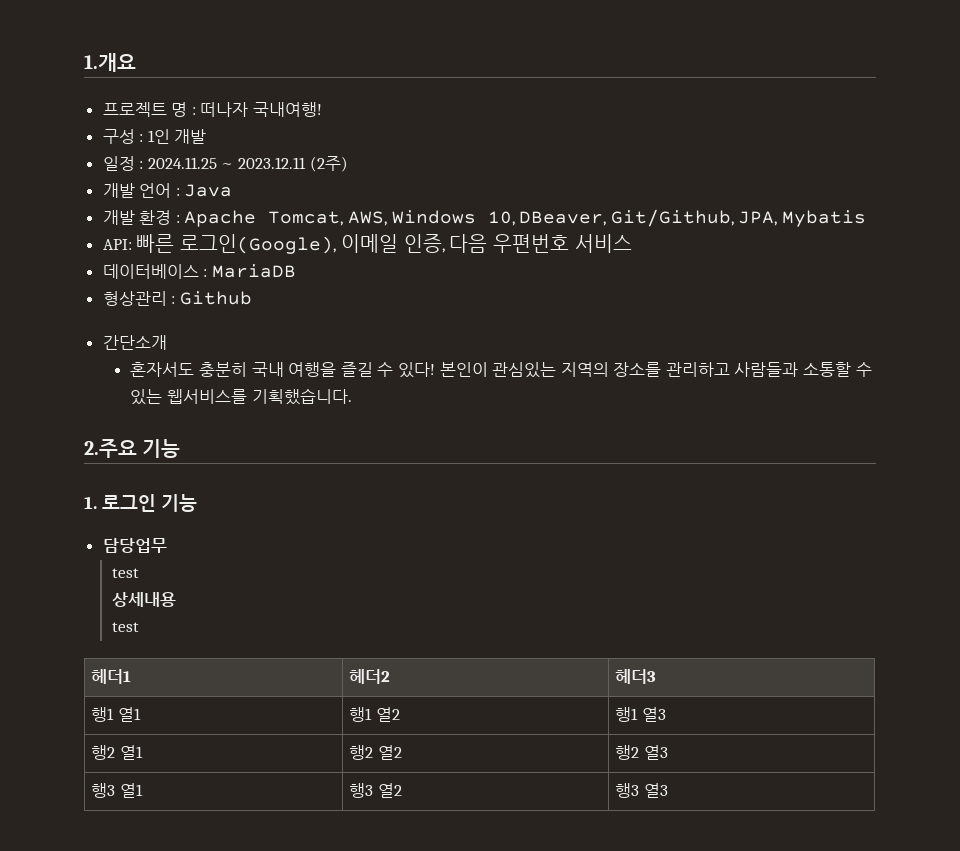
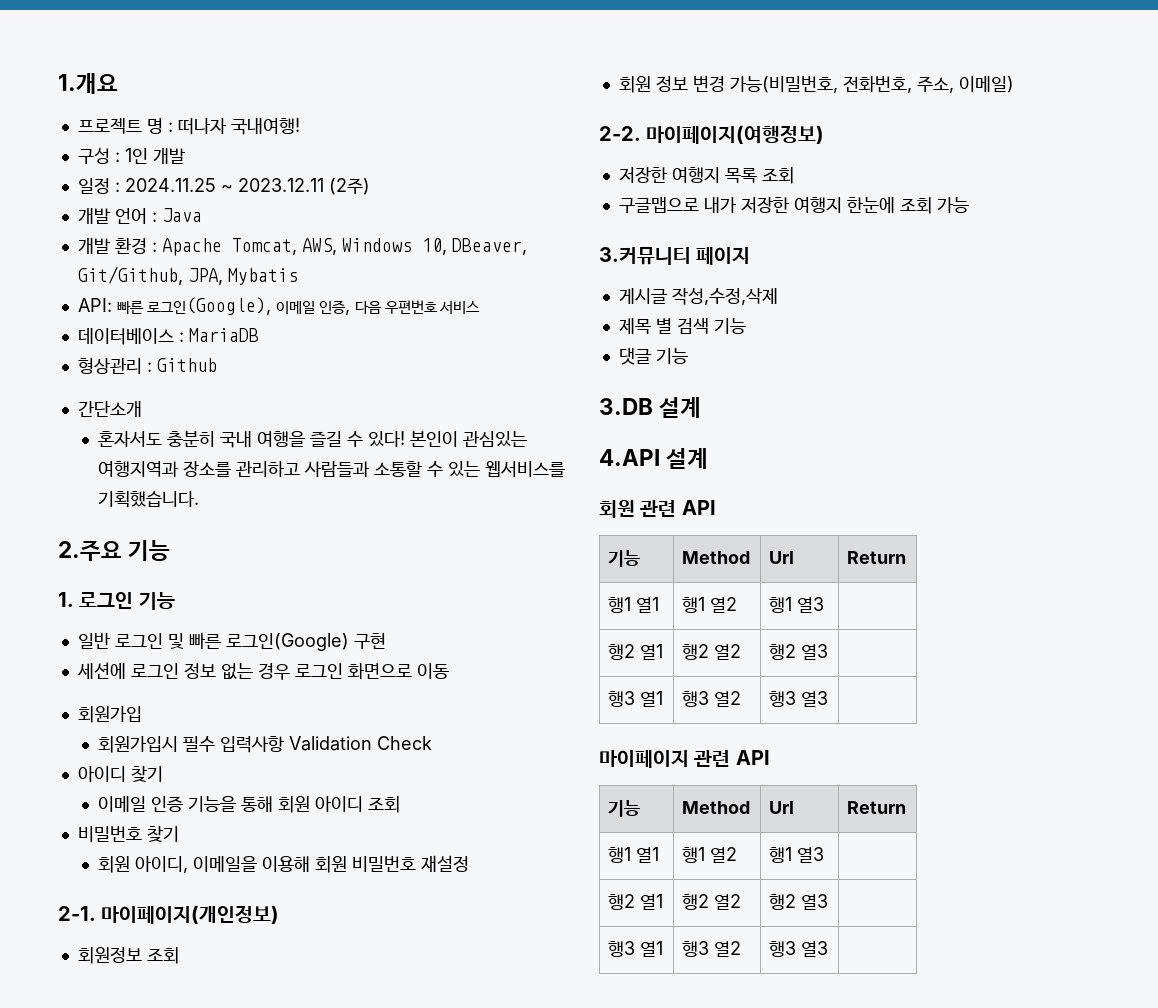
[560,362,609,377] 지역의 -> [98,461,180,477] 여행지역과
[102,538,167,553] [111,568,139,578] [111,592,176,607] [111,622,139,632] [91,669,132,684] [349,669,391,684] [615,669,657,684] [91,707,141,722] [349,707,400,722] [615,707,666,722] [91,745,143,760] [349,745,402,760] [615,745,668,760] [91,783,143,798] [349,783,402,798] [615,783,668,798] 담당업무 // test // 상세내용 // test // 헤더1 | 헤더2 | 헤더3 // 행1 열1 | 행1 열2 | 행1 열3 // 행2 열1 | 행2 열2 | 행2 열3 // 행3 열1 | 행3 열2 | 행3 열3 -> [77,632,386,651] [76,662,449,680] [77,706,142,723] [98,736,433,753] [77,766,163,782] [98,796,401,813] [77,826,179,842] [98,855,470,873] [58,905,280,924] [77,947,179,964] [618,75,1014,93] [599,125,825,144] [618,167,794,184] [618,197,969,214] [599,247,751,265] [618,287,778,305] [618,318,746,335] [618,348,688,365] [599,397,702,418] [599,448,709,469] [599,500,716,518] [607,550,640,567] [681,551,750,564] [768,551,794,564] [846,551,906,564] [607,597,659,613] [681,597,737,613] [768,597,824,613] [607,644,663,660] [681,644,741,660] [768,644,828,660] [607,691,663,707] [681,691,741,707] [768,691,828,707] [599,750,770,768] [607,800,640,817] [681,801,750,814] [768,801,794,814] [846,801,906,814] [607,847,659,863] [681,847,737,863] [768,847,824,863] [607,894,663,910] [681,894,741,910] [768,894,828,910] [607,941,663,957] [681,941,741,957] [768,941,828,957] 일반 로그인 및 빠른 로그인(Google) 구현 // 세션에 로그인 정보 없는 경우 로그인 화면으로 이동 // 회원가입 // 회원가입시 필수 입력사항 Validation Check // 아이디 찾기 // 이메일 인증 기능을 통해 회원 아이디 조회 // 비밀번호 찾기 // 회원 아이디, 이메일을 이용해 회원 비밀번호 재설정 // 2-1. 마이페이지(개인정보) // 회원정보 조회 // 회원 정보 변경 가능(비밀번호, 전화번호, 주소, 이메일) // 2-2. 마이페이지(여행정보) // 저장한 여행지 목록 조회 // 구글맵으로 내가 저장한 여행지 한눈에 조회 가능 // 3.커뮤니티 페이지 // 게시글 작성,수정,삭제 // 제목 별 검색 기능 // 댓글 기능 // 3.DB 설계 // 4.API 설계 // 회원 관련 API // 기능 | Method | Url | Return // 행1 열1 | 행1 열2 | 행1 열3 | // 행2 열1 | 행2 열2 | 행2 열3 | // 행3 열1 | 행3 열2 | 행3 열3 | // 마이페이지 관련 API // 기능 | Method | Url | Return // 행1 열1 | 행1 열2 | 행1 열3 | // 행2 열1 | 행2 열2 | 행2 열3 | // 행3 열1 | 행3 열2 | 행3 열3 |

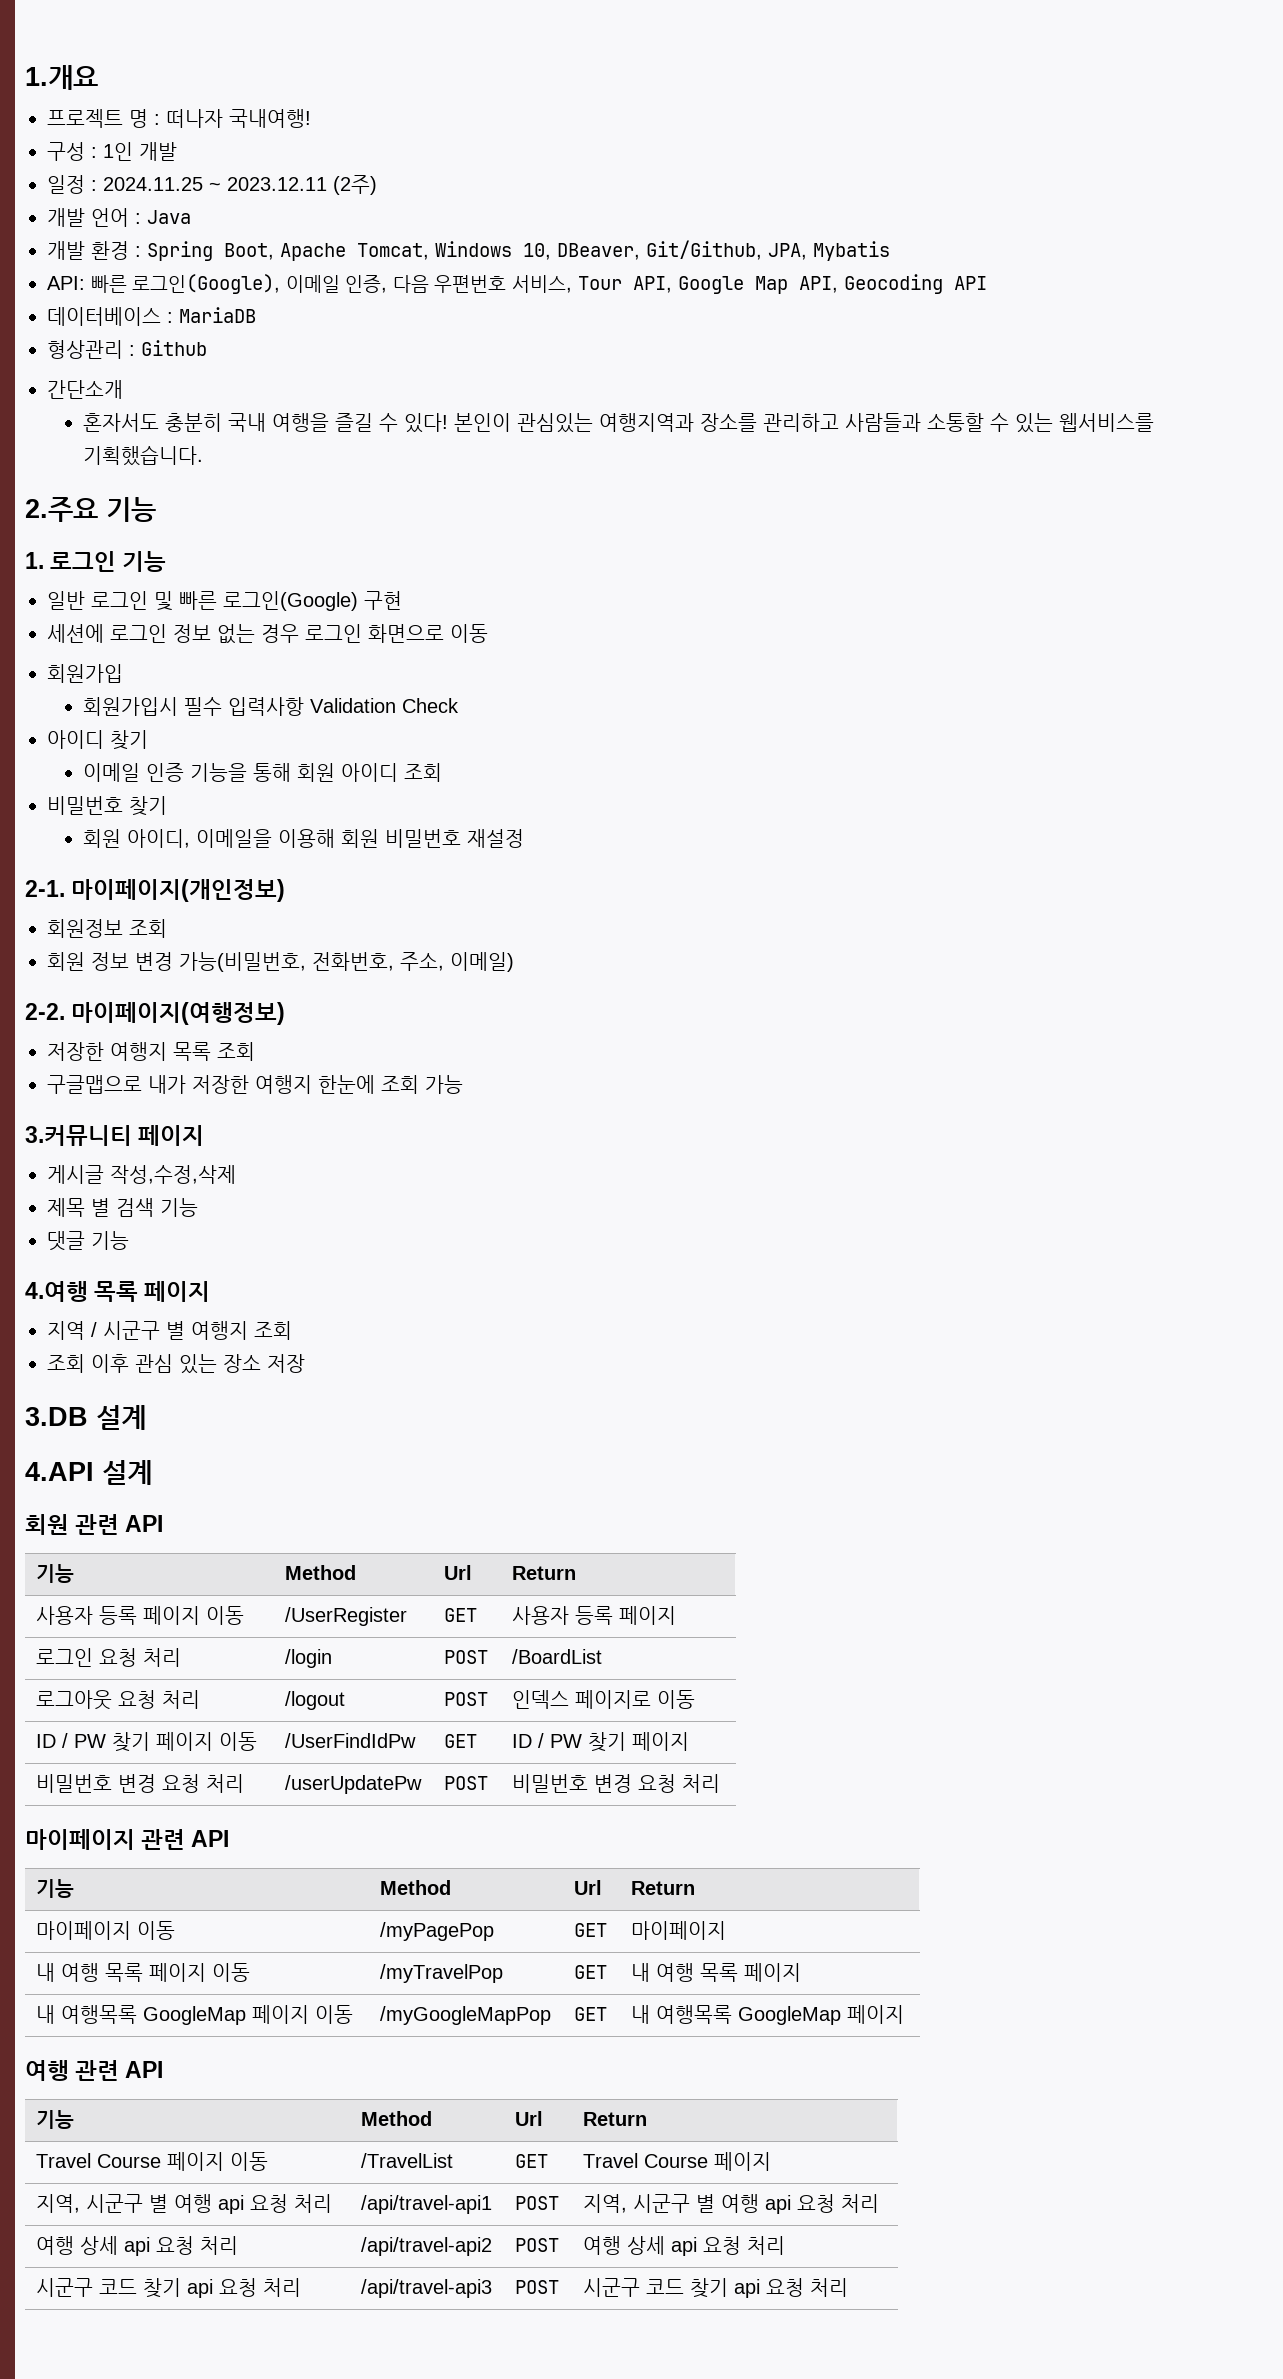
(157, 247) none -> [147,241,274,261] Spring Boot,
[301,238,337,255] AWS, -> (429, 251) none
[439,300,481,314] 서비스 -> [511,274,987,294] 서비스, Tour API, Google Map API, Geocoding API
(688, 356) none -> [25,1281,211,1302] [47,1321,292,1340] [47,1354,305,1374] // 4.여행 목록 페이지 // 지역 / 시군구 별 여행지 조회 // 조회 이후 관심 있는 장소 저장
[607,597,659,613] [681,597,737,613] [768,597,824,613] [607,644,663,660] [681,644,741,660] [768,644,828,660] [607,691,663,707] [681,691,741,707] [768,691,828,707] 행1 열1 | 행1 열2 | 행1 열3 | // 행2 열1 | 행2 열2 | 행2 열3 | // 행3 열1 | 행3 열2 | 행3 열3 | -> [36,1606,245,1625] [285,1607,408,1626] [444,1608,478,1622] [512,1606,677,1625] [36,1648,182,1667] [285,1649,333,1668] [444,1650,489,1664] [512,1649,603,1664] [36,1690,201,1710] [285,1691,346,1710] [444,1692,489,1706] [512,1690,696,1709] [36,1732,258,1752] [285,1733,417,1748] [444,1734,478,1748] [512,1732,690,1752] [36,1774,245,1793] [285,1775,423,1794] [444,1776,489,1790] [512,1774,721,1793] 사용자 등록 페이지 이동 | /UserRegister | GET | 사용자 등록 페이지 // 로그인 요청 처리 | /login | POST | /BoardList // 로그아웃 요청 처리 | /logout | POST | 인덱스 페이지로 이동 // ID / PW 찾기 페이지 이동 | /UserFindIdPw | GET | ID / PW 찾기 페이지 // 비밀번호 변경 요청 처리 | /userUpdatePw | POST | 비밀번호 변경 요청 처리
[607,847,659,863] [681,847,737,863] [768,847,824,863] [607,894,663,910] [681,894,741,910] [768,894,828,910] [607,941,663,957] [681,941,741,957] [768,941,828,957] 행1 열1 | 행1 열2 | 행1 열3 | // 행2 열1 | 행2 열2 | 행2 열3 | // 행3 열1 | 행3 열2 | 행3 열3 | -> [36,1921,176,1940] [380,1922,495,1941] [574,1923,608,1937] [631,1921,727,1940] [36,1963,251,1982] [380,1964,504,1983] [574,1965,608,1979] [631,1963,802,1982] [36,2005,354,2025] [380,2006,552,2025] [574,2007,608,2021] [631,2005,905,2025] [25,2060,164,2081] [36,2110,75,2129] [361,2111,433,2126] [515,2111,544,2126] [583,2112,648,2126] [36,2152,269,2171] [361,2153,454,2168] [515,2154,549,2168] [583,2152,772,2171] [36,2194,333,2214] [361,2195,493,2214] [515,2196,560,2210] [583,2194,880,2214] [36,2236,239,2256] [361,2237,493,2256] [515,2238,560,2252] [583,2236,786,2256] [36,2278,302,2298] [361,2279,493,2298] [515,2280,560,2294] [583,2278,849,2298] 마이페이지 이동 | /myPagePop | GET | 마이페이지 // 내 여행 목록 페이지 이동 | /myTravelPop | GET | 내 여행 목록 페이지 // 내 여행목록 GoogleMap 페이지 이동 | /myGoogleMapPop | GET | 내 여행목록 GoogleMap 페이지 // 여행 관련 API // 기능 | Method | Url | Return // Travel Course 페이지 이동 | /TravelList | GET | Travel Course 페이지 // 지역, 시군구 별 여행 api 요청 처리 | /api/travel-api1 | POST | 지역, 시군구 별 여행 api 요청 처리 // 여행 상세 api 요청 처리 | /api/travel-api2 | POST | 여행 상세 api 요청 처리 // 시군구 코드 찾기 api 요청 처리 | /api/travel-api3 | POST | 시군구 코드 찾기 api 요청 처리

